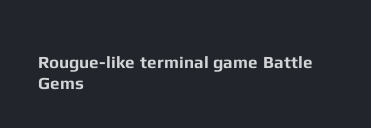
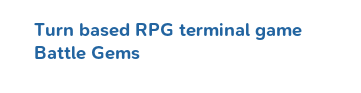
[38,56,135,72] Rougue-like -> [34,23,174,37] Turn based RPG

